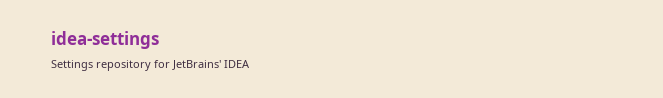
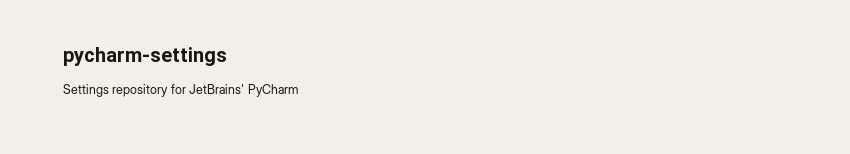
[51,31,159,49] idea-settings -> [63,47,227,66] pycharm-settings
[224,60,250,68] IDEA -> [247,84,298,97] PyCharm

